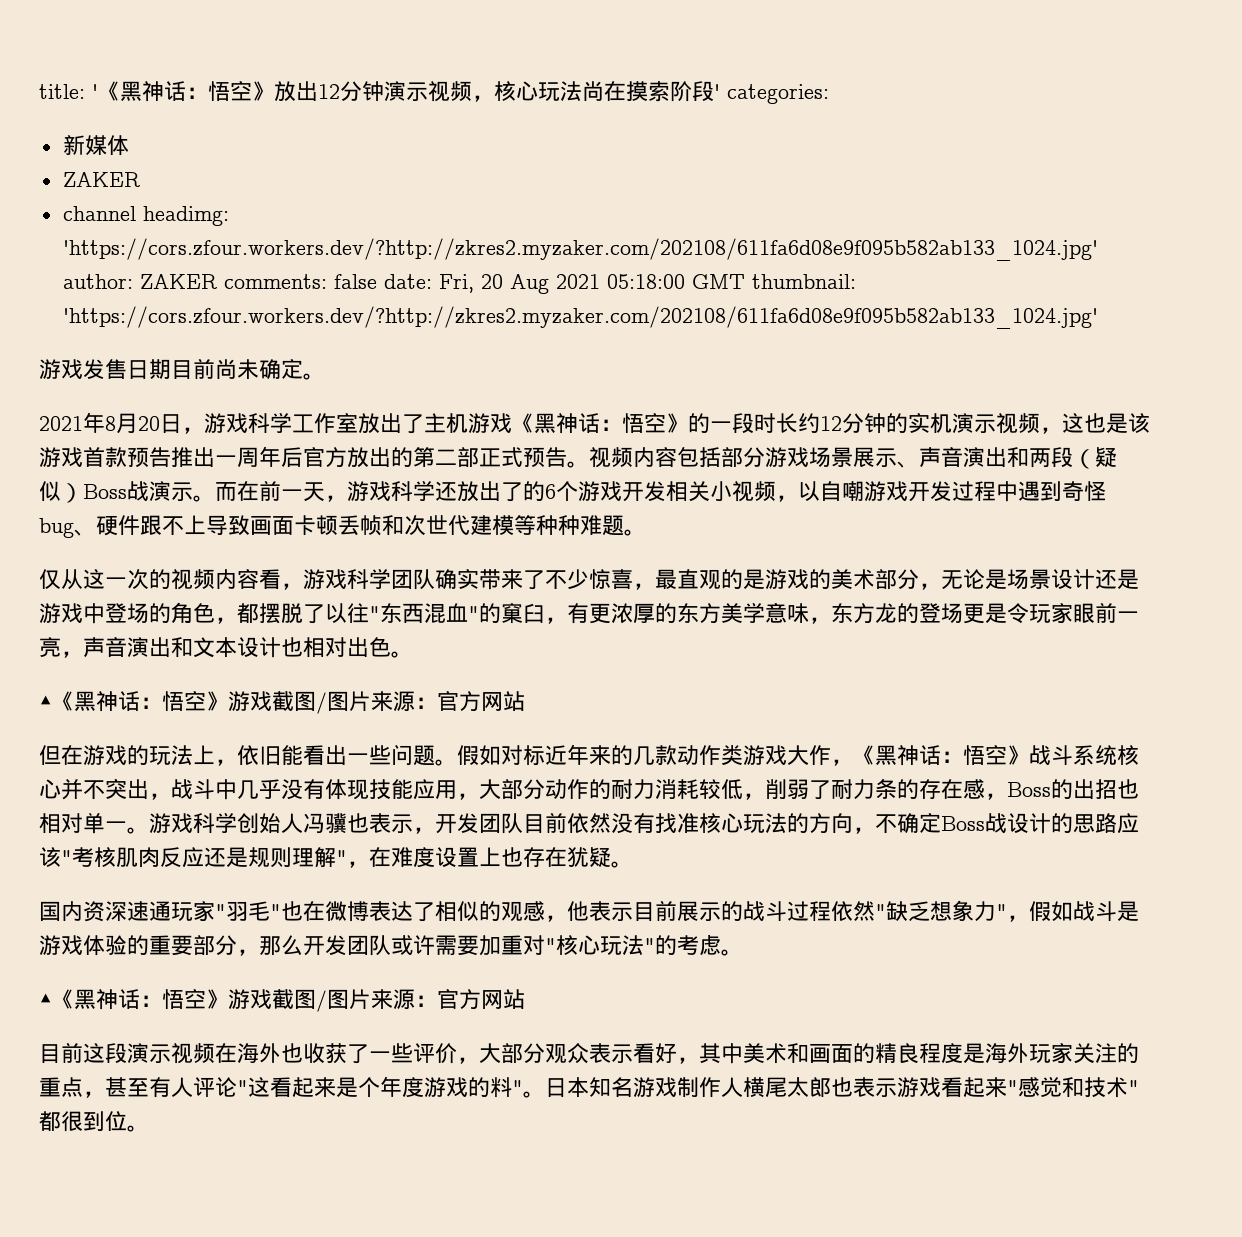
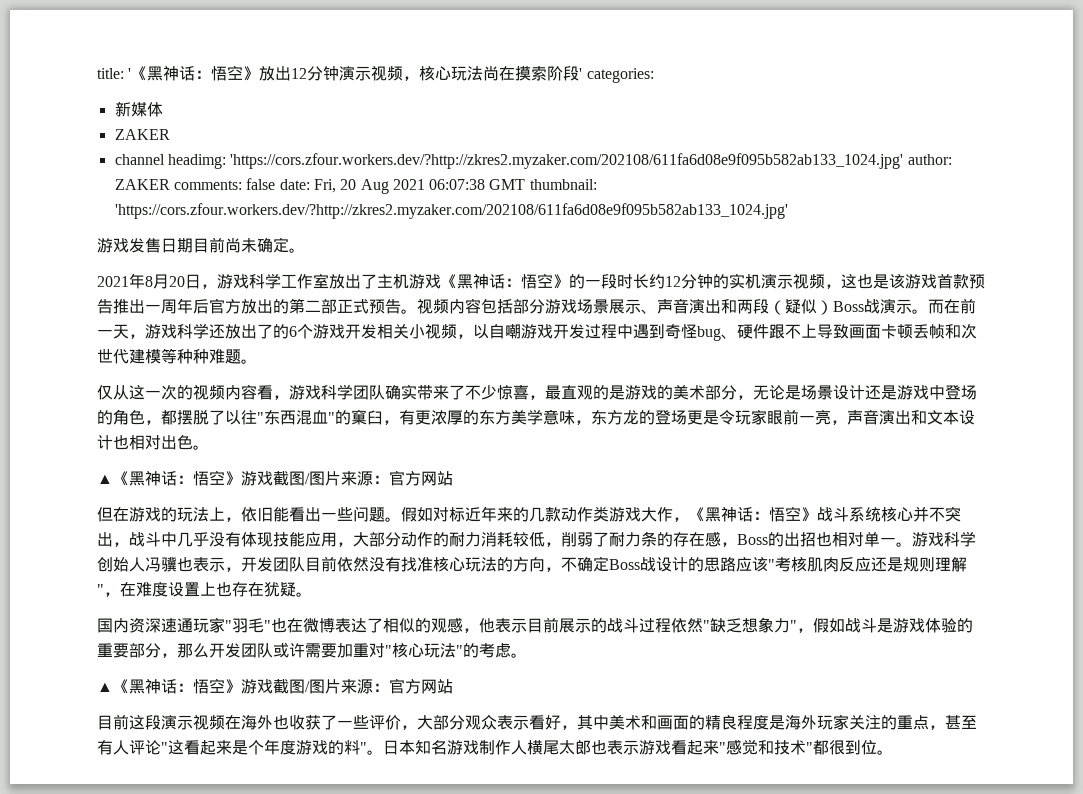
[606,274,685,289] 05:18:00 -> [429,179,486,190] 06:07:38

